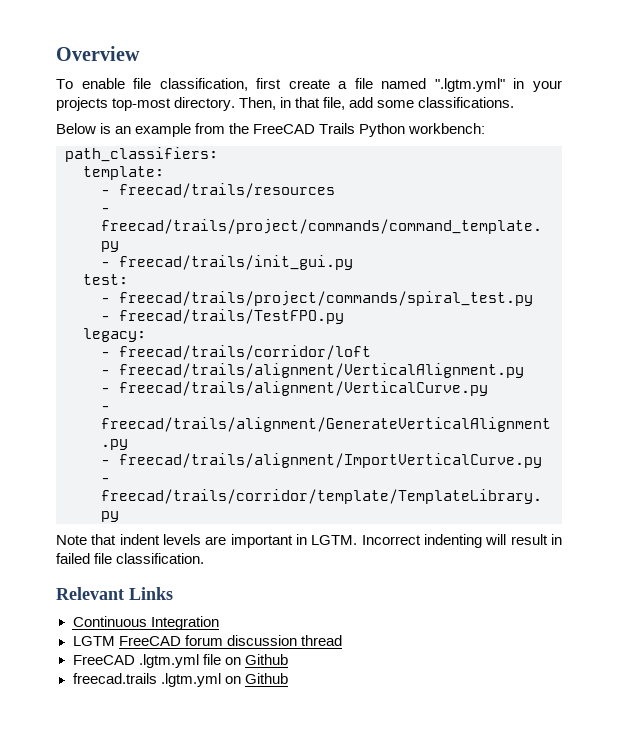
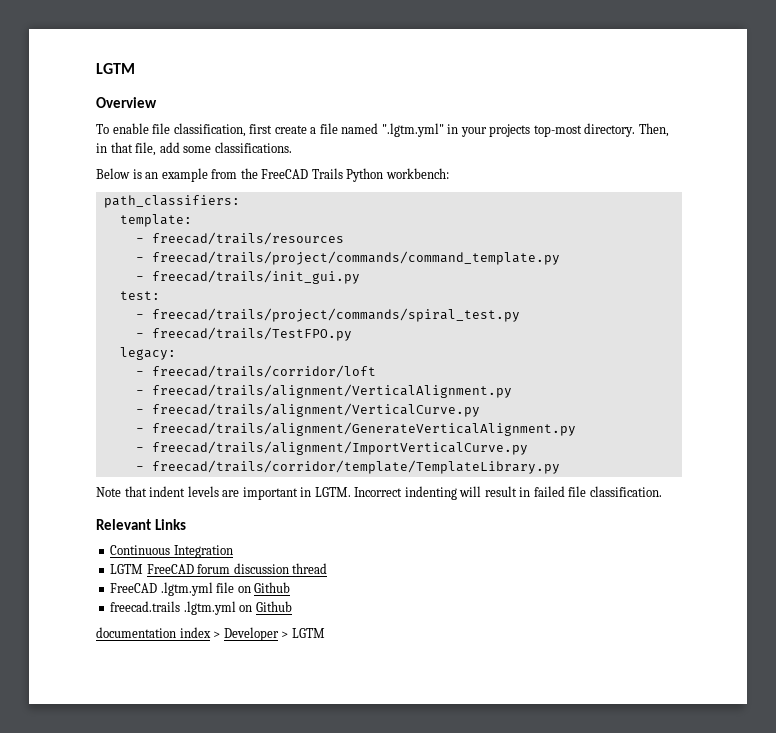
(56, 53) none -> [96,63,135,74] LGTM //
(288, 678) none -> [96,627,325,641] // documentation index > Developer > LGTM

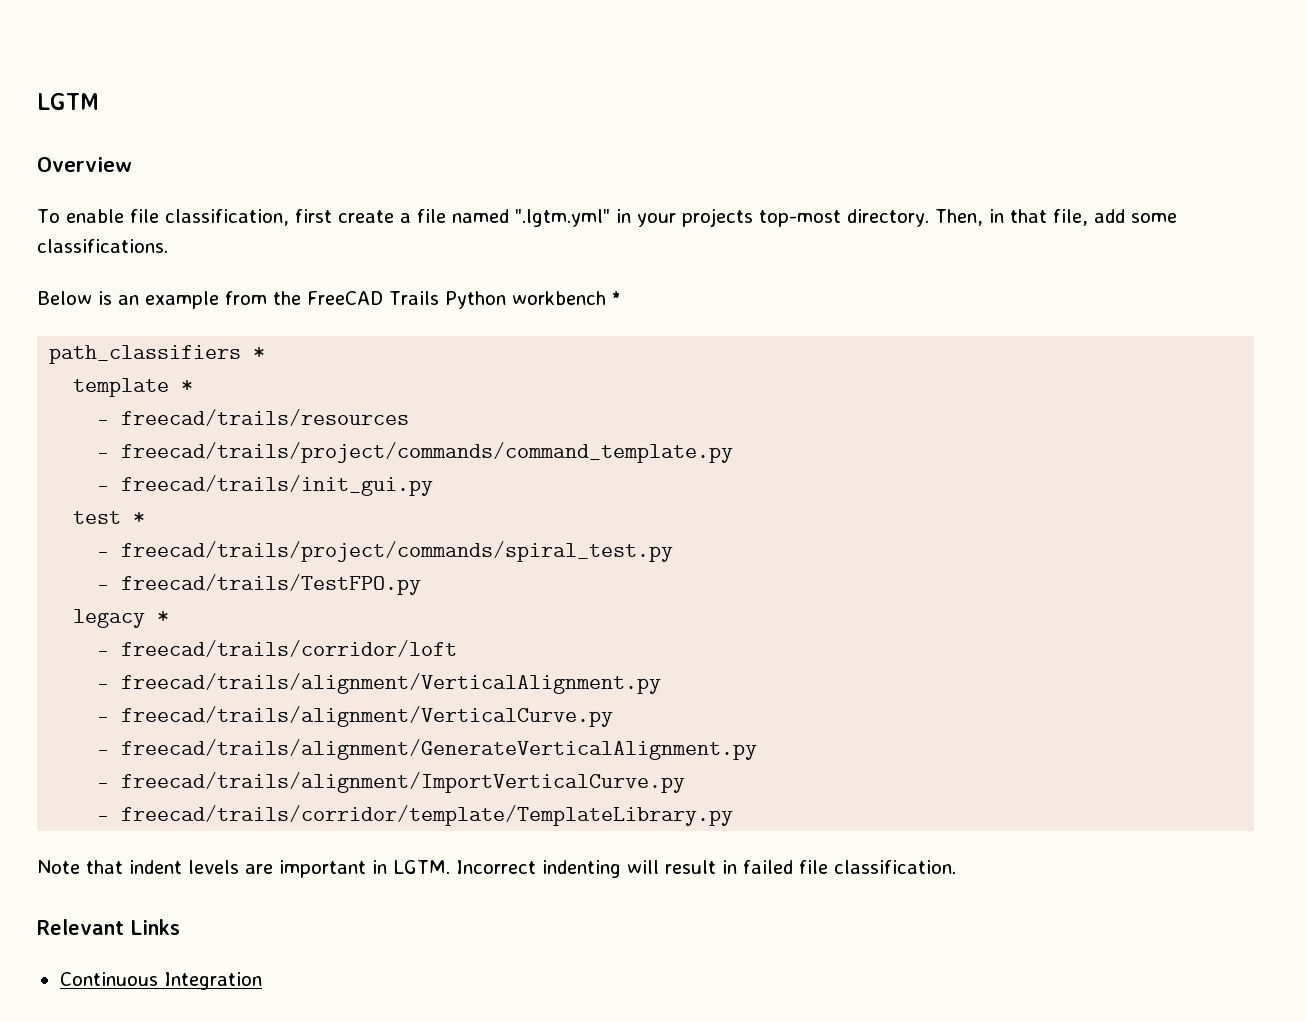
[385,168,449,179] [103,195,240,208] [119,214,192,227] workbench: // path_classifiers: // template: -> [511,291,621,305] [49,345,266,364] [73,378,194,397] workbench * // path_classifiers * // template *
[119,291,160,300] test: -> [73,511,146,524] test *
[119,347,176,360] legacy: -> [73,609,170,628] legacy *
[110,563,328,574] [110,582,291,596] [110,601,292,615] [96,627,325,641] // LGTM FreeCAD forum discussion thread // FreeCAD .lgtm.yml file on Github // freecad.trails .lgtm.yml on Github // documentation index > Developer > LGTM -> (262, 981) none

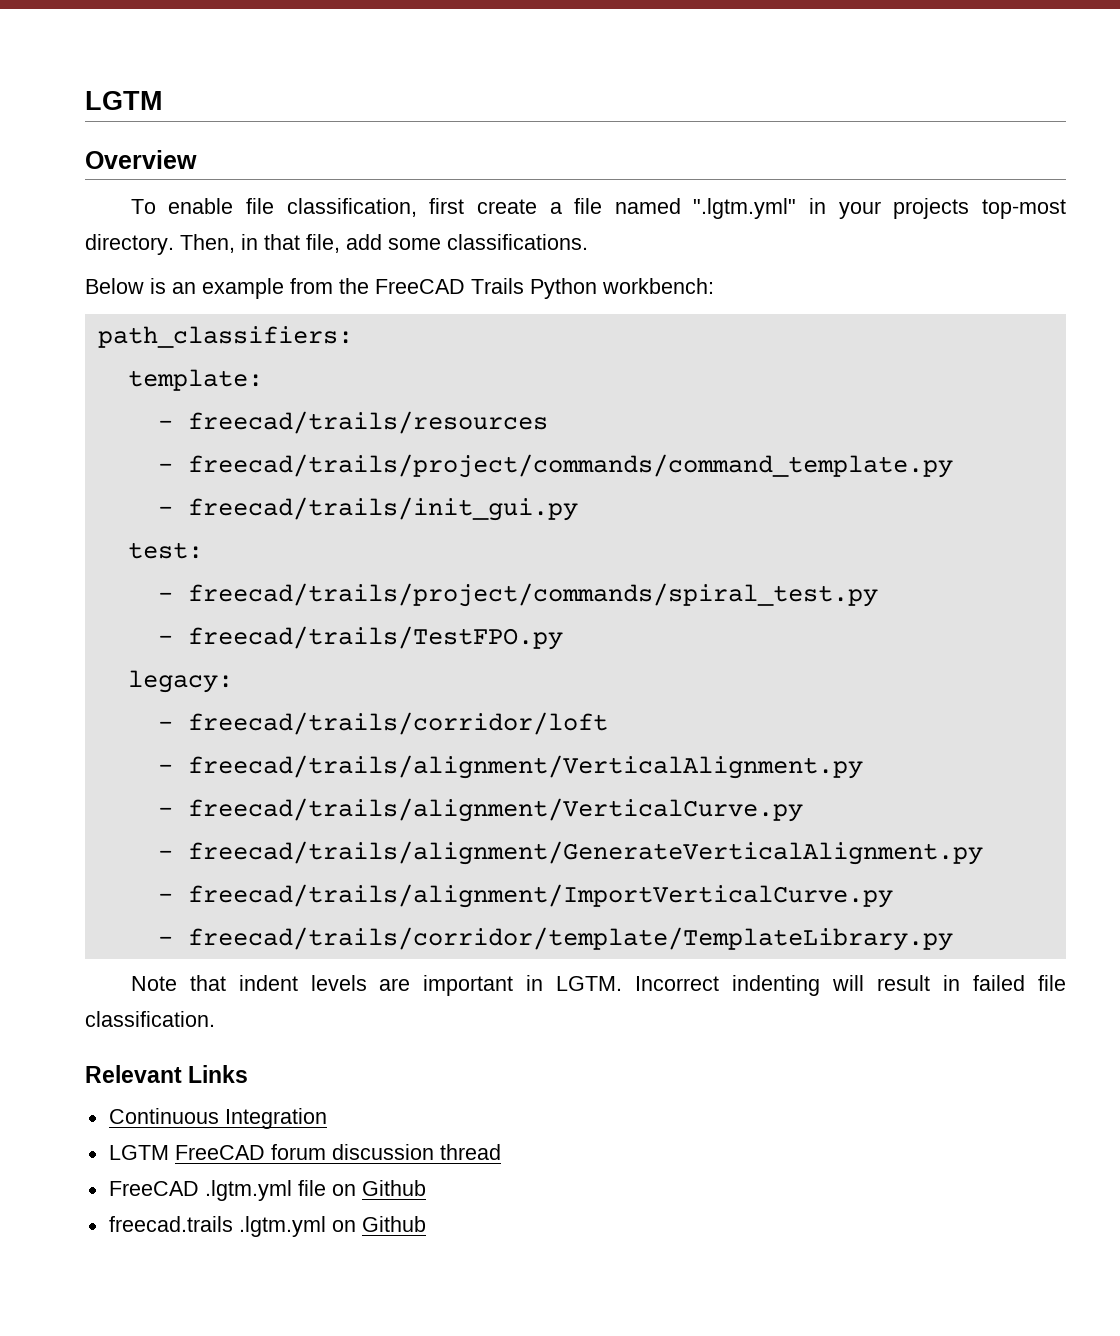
[511,291,621,305] [49,345,266,364] [73,378,194,397] workbench * // path_classifiers * // template * -> [602,278,714,294] [97,326,353,348] [127,369,263,391] workbench: // path_classifiers: // template:
[73,511,146,524] test * -> [127,542,203,559] test:
[73,609,170,628] legacy * -> [127,670,233,693] legacy:
(262, 981) none -> [108,1144,501,1160] [108,1180,426,1201] [108,1216,426,1237] // LGTM FreeCAD forum discussion thread // FreeCAD .lgtm.yml file on Github // freecad.trails .lgtm.yml on Github

